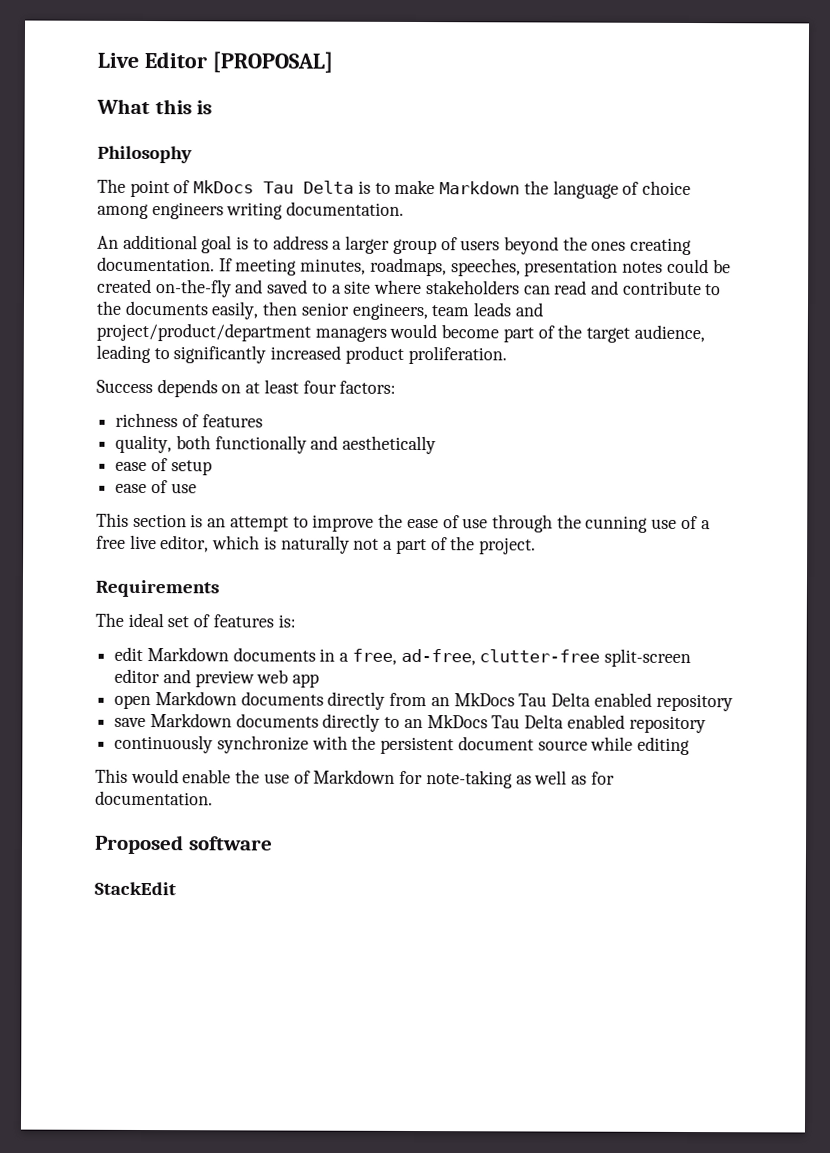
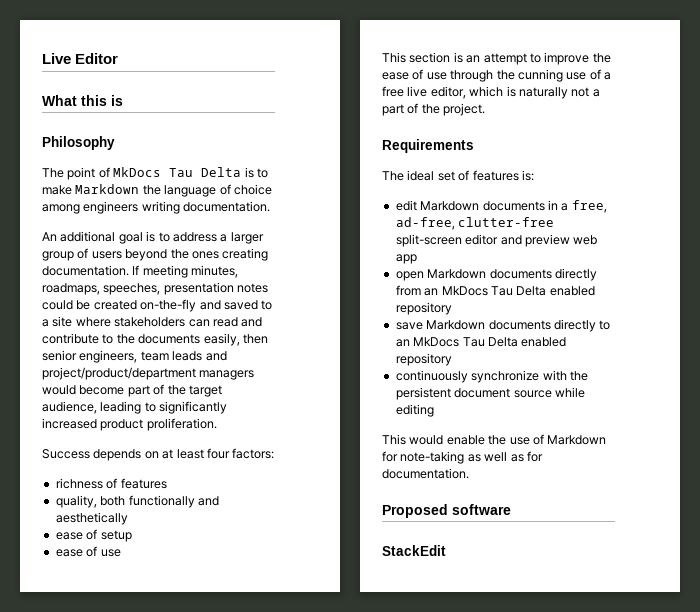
[211,51,333,73] [PROPOSAL] -> (119, 58) none

